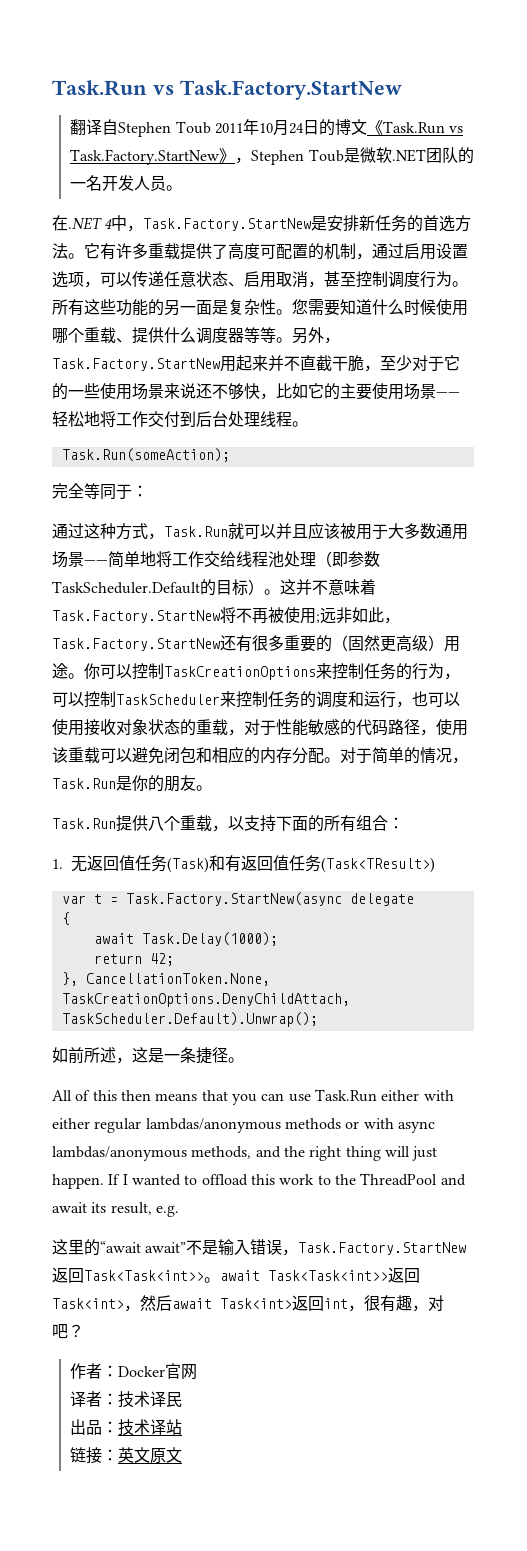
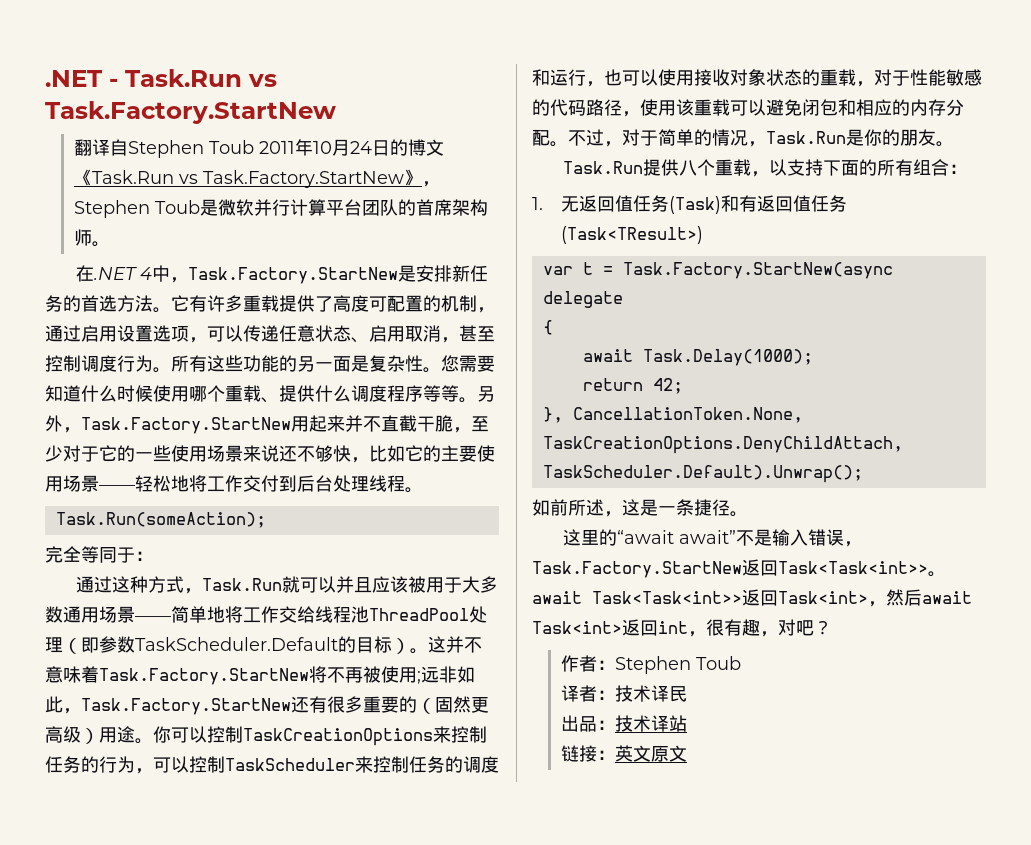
(52, 88) none -> [45,70,118,87] .NET -
[391,147,474,164] [70,175,167,191] .NET团队的一名开发人员 -> [253,199,488,216] [73,229,92,246] 并行计算平台团队的首席架构师
[228,328,244,343] 器 -> [387,385,423,402] 程序
(284, 559) none -> [369,608,469,621] ThreadPool
(340, 760) none -> [568,129,622,147] 不过，
[52,1089,454,1105] [52,1118,435,1133] [52,1146,438,1161] [52,1173,466,1189] [52,1202,179,1217] // All of this then means that you can use Task.Run either with either regular lambdas/anonymous methods or with async lambdas/anonymous methods, and the right thing will just happen. If I wanted to offload this work to the ThreadPool and await its result, e.g. -> (748, 514) none
[118,1363,198,1380] Docker官网 -> [614,656,741,674] Stephen Toub

